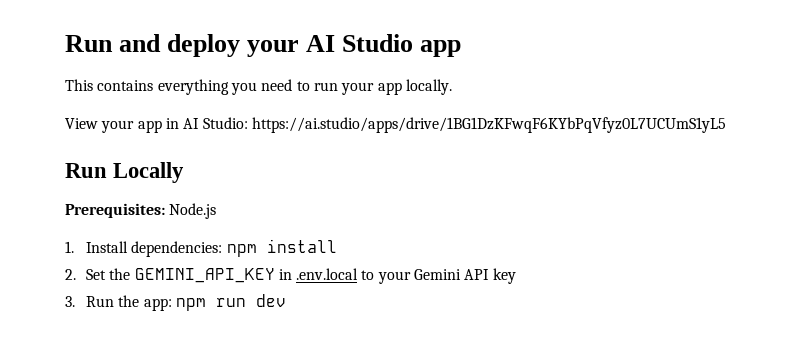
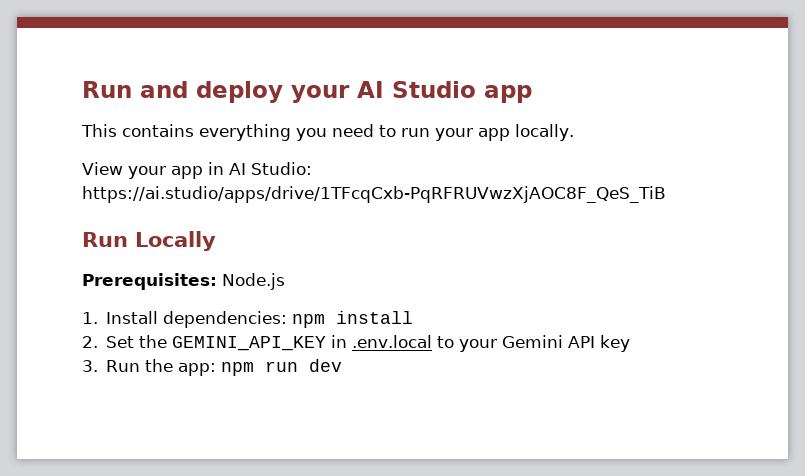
[251,117,726,133] https://ai.studio/apps/drive/1BG1DzKFwqF6KYbPqVfyz0L7UCUmS1yL5 -> [82,186,666,203] https://ai.studio/apps/drive/1TFcqCxb-PqRFRUVwzXjAOC8F_QeS_TiB

